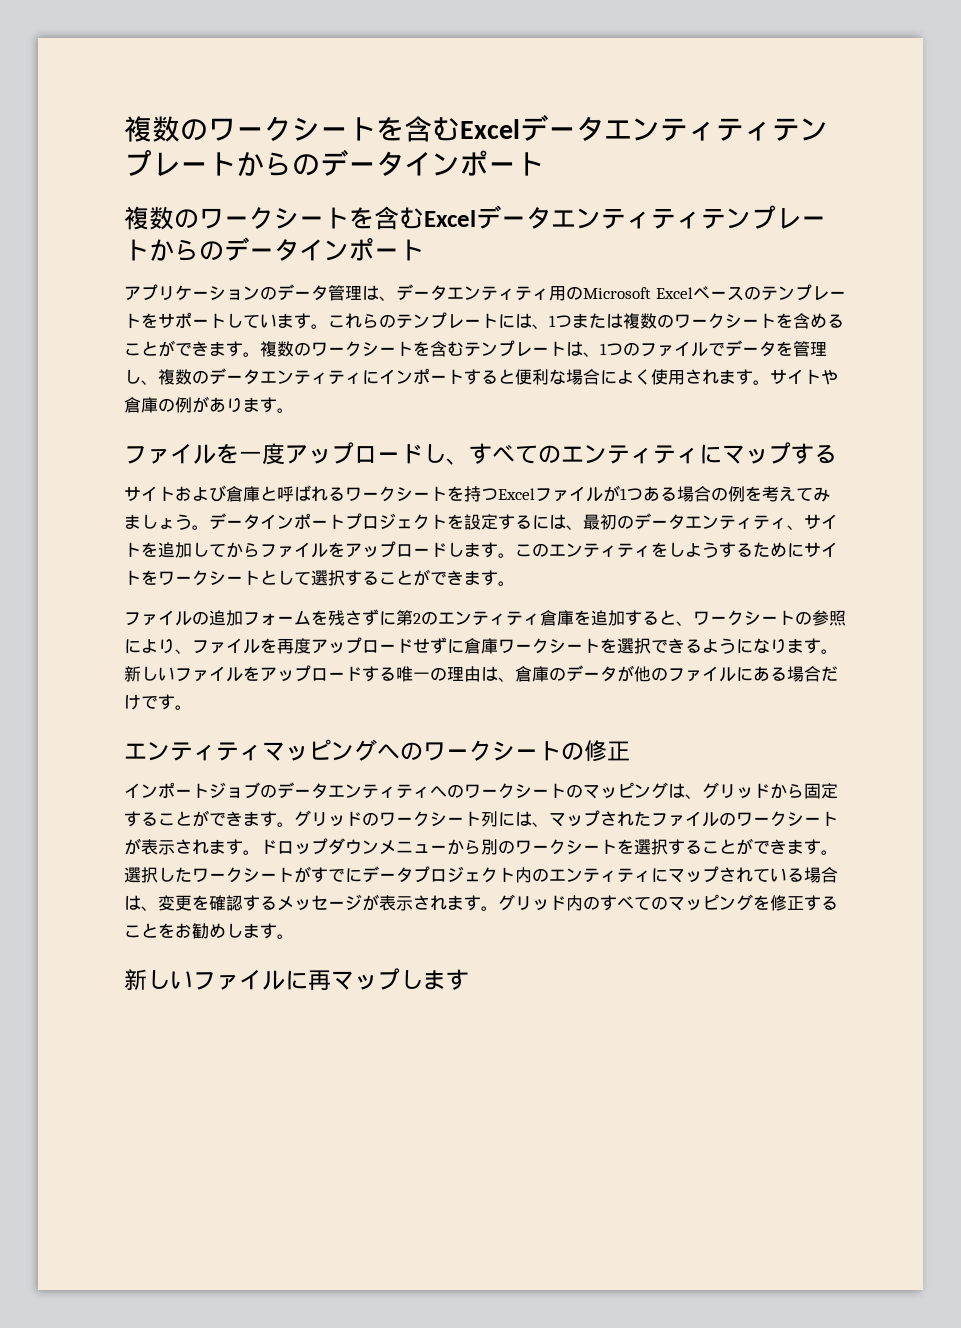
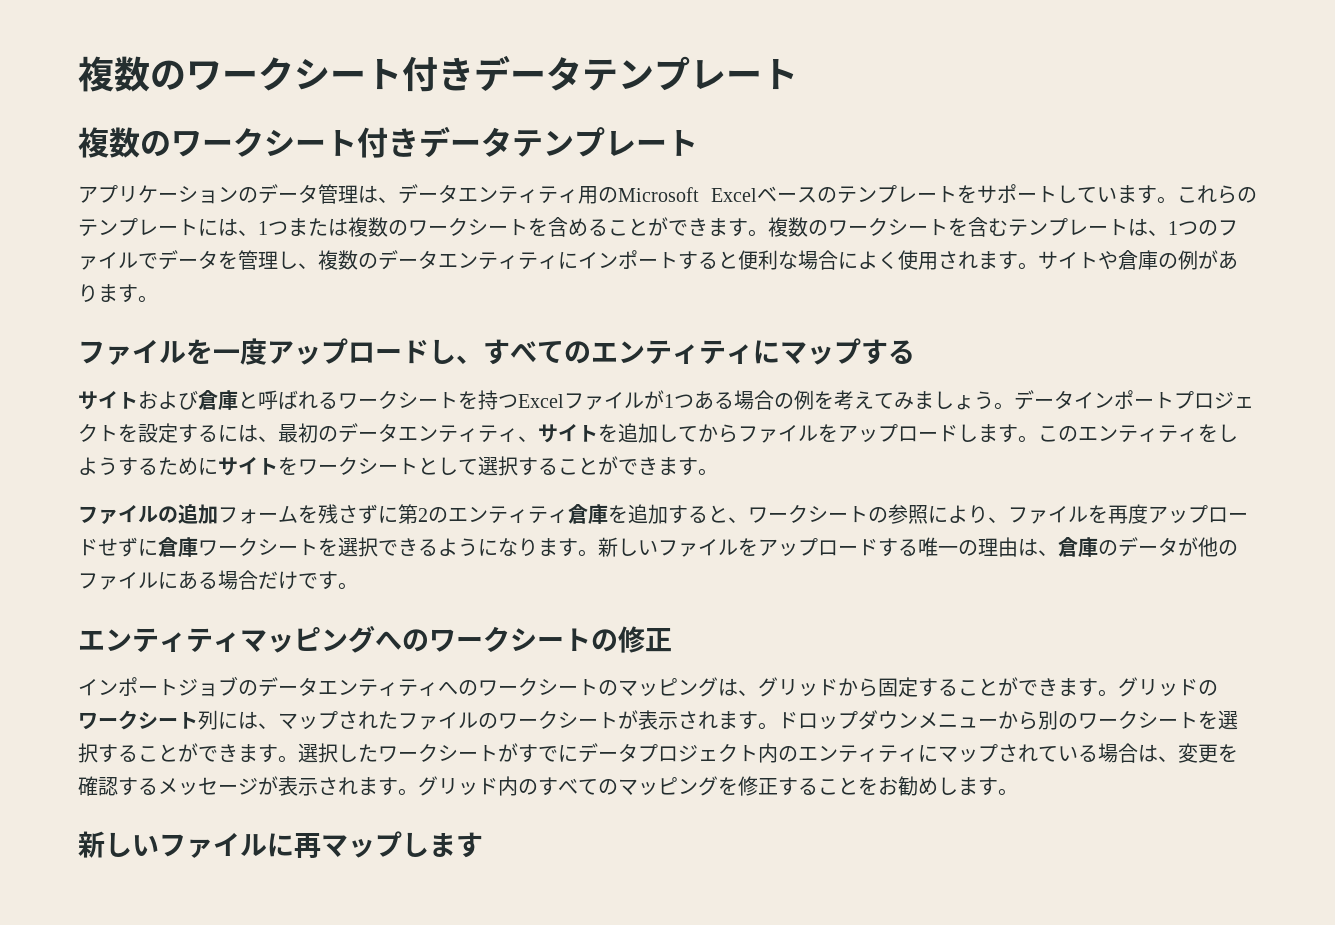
[124,114,828,142] [124,149,488,176] 複数のワークシートを含むExcelデータエンティティテンプレートからのデータインポ -> [78,55,726,92] 複数のワークシート付きデータテンプレ
[349,205,826,230] [124,237,374,261] を含むExcelデータエンティティテンプレートからのデータインポ -> [357,126,636,158] 付きデータテンプレ

